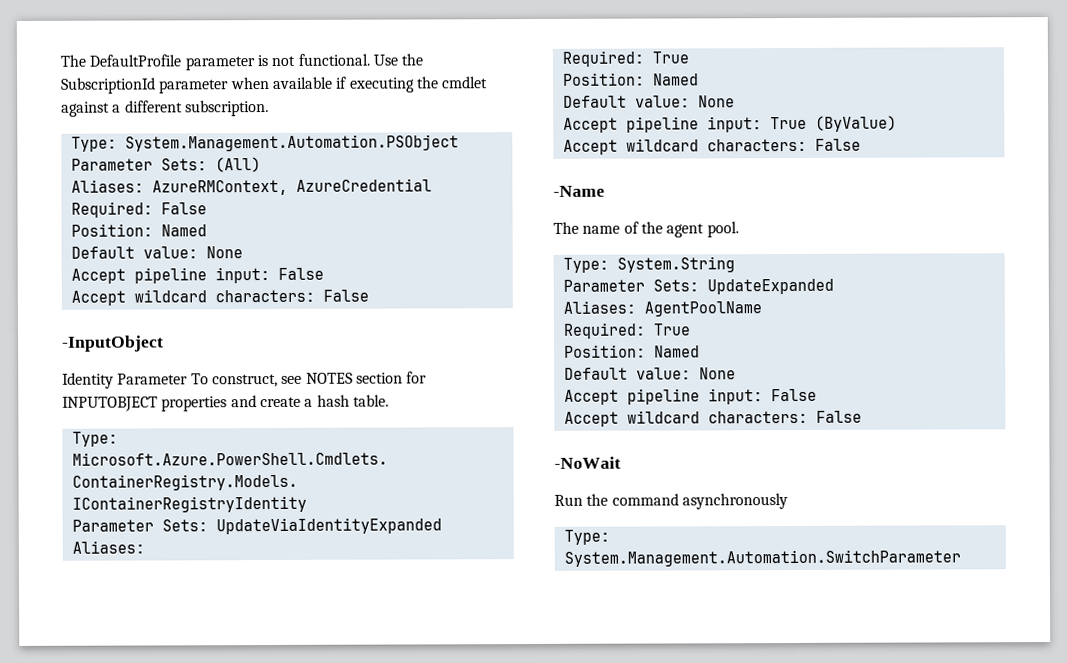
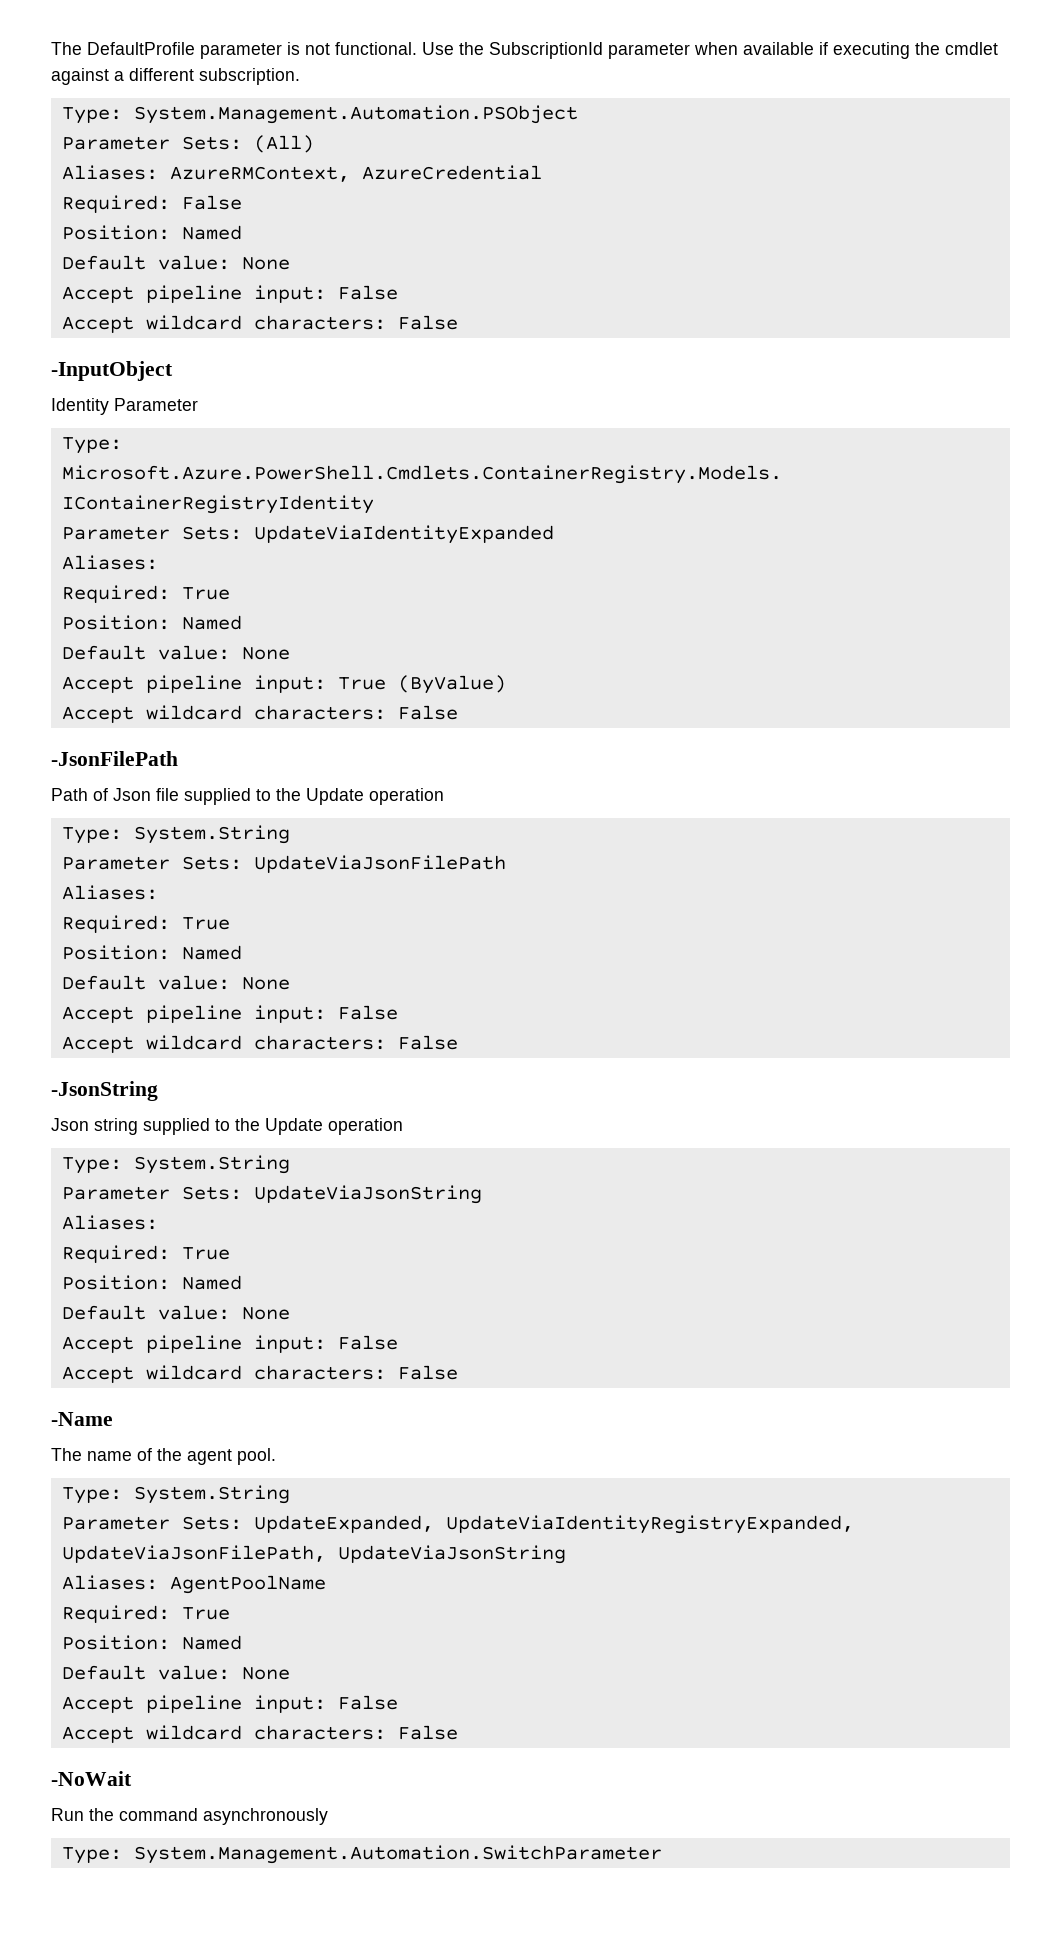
[190,371,428,388] [62,394,389,412] To construct, see NOTES section for INPUTOBJECT properties and create a hash table. -> (198, 404) none
(861, 144) none -> [51,751,178,766] [51,788,444,805] [61,825,290,844] [61,855,506,873] [61,885,158,900] [61,915,230,933] [61,945,242,960] [61,975,290,990] [61,1005,398,1023] [61,1035,458,1053] [51,1081,158,1101] [51,1118,403,1135] [61,1155,290,1174] [61,1185,482,1204] [61,1215,158,1230] [61,1245,230,1263] [61,1275,242,1290] [61,1305,290,1320] [61,1335,398,1353] [61,1365,458,1383] // -JsonFilePath // Path of Json file supplied to the Update operation // Type: System.String // Parameter Sets: UpdateViaJsonFilePath // Aliases: // Required: True // Position: Named // Default value: None // Accept pipeline input: False // Accept wildcard characters: False // -JsonString // Json string supplied to the Update operation // Type: System.String // Parameter Sets: UpdateViaJsonString // Aliases: // Required: True // Position: Named // Default value: None // Accept pipeline input: False // Accept wildcard characters: False
[706,278,834,295] UpdateExpanded -> [253,1515,854,1534] [61,1545,566,1564] UpdateExpanded, UpdateViaIdentityRegistryExpanded, UpdateViaJsonFilePath, UpdateViaJsonString

